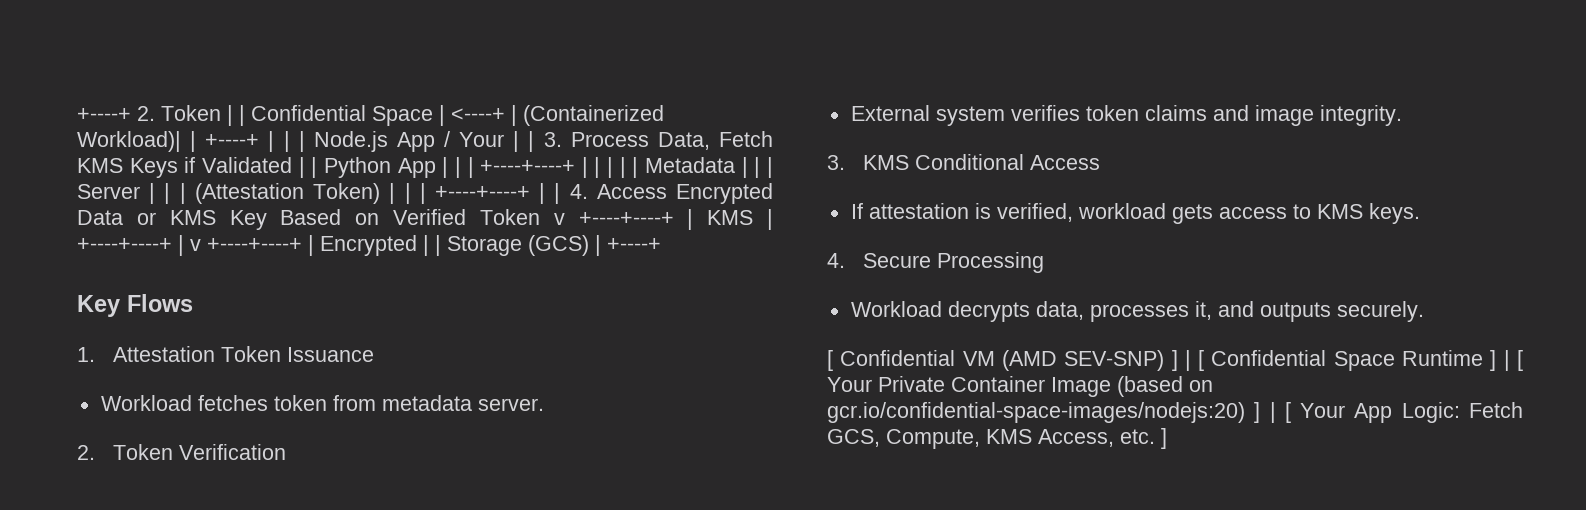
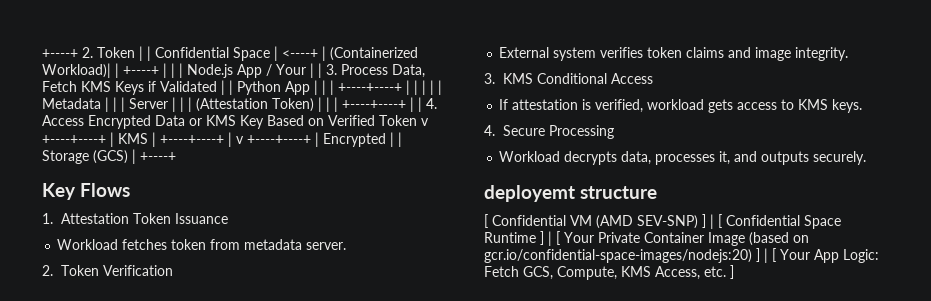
(1424, 311) none -> [484,185,658,202] // deployemt structure

